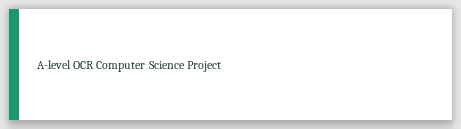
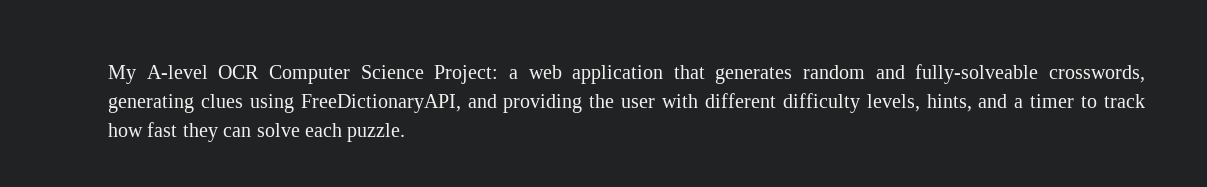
(37, 64) none -> [108,65,136,84] My
[186,61,221,72] Project -> [434,64,1145,84] [108,93,1145,113] [108,122,406,142] Project: a web application that generates random and fully-solveable crosswords, generating clues using FreeDictionaryAPI, and providing the user with different difficulty levels, hints, and a timer to track how fast they can solve each puzzle.

